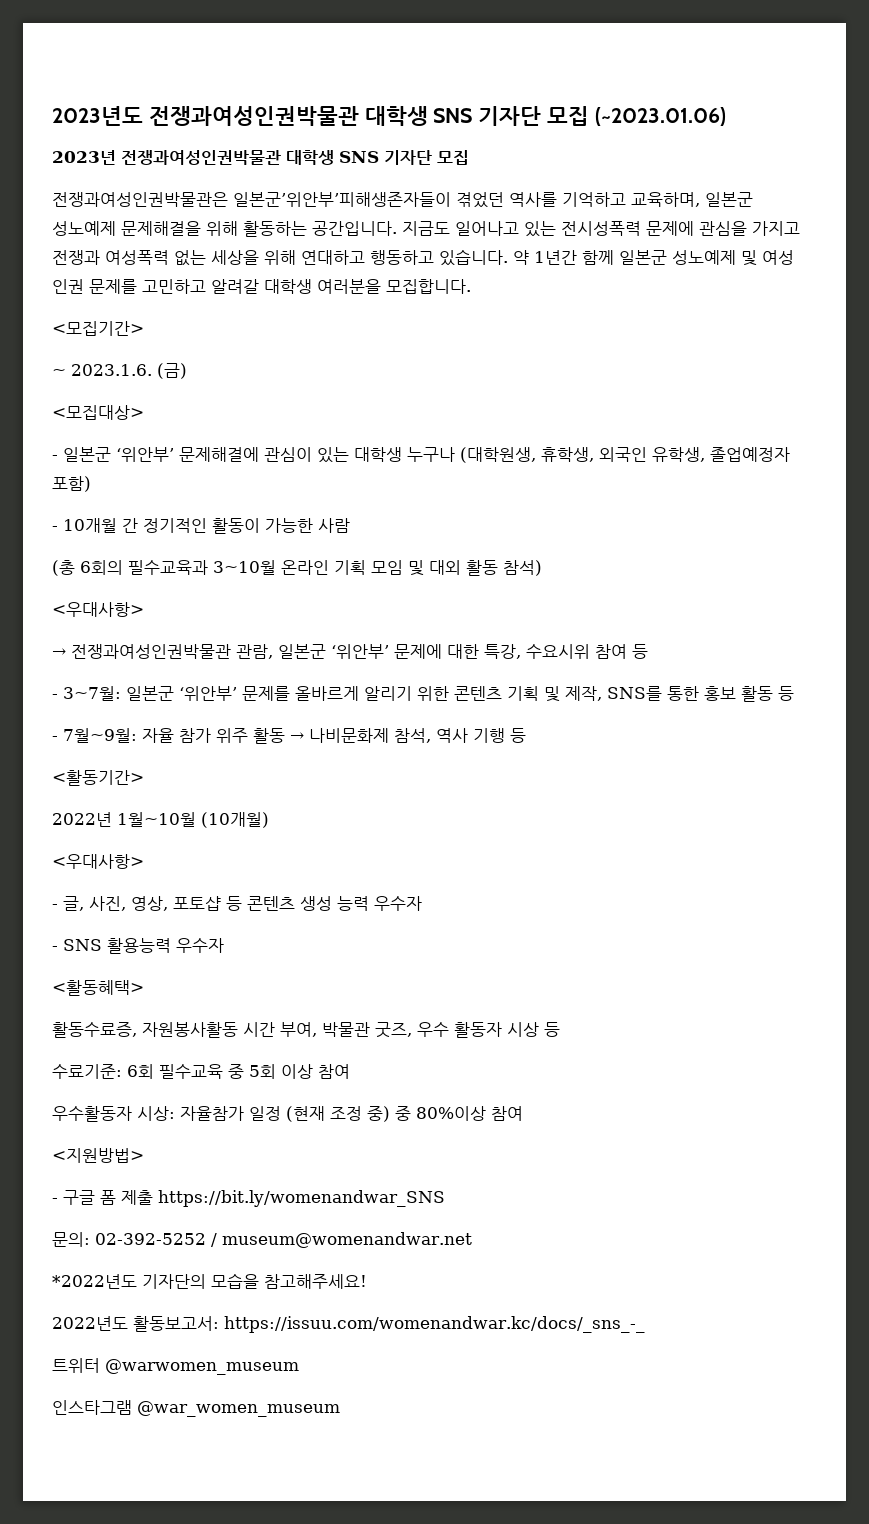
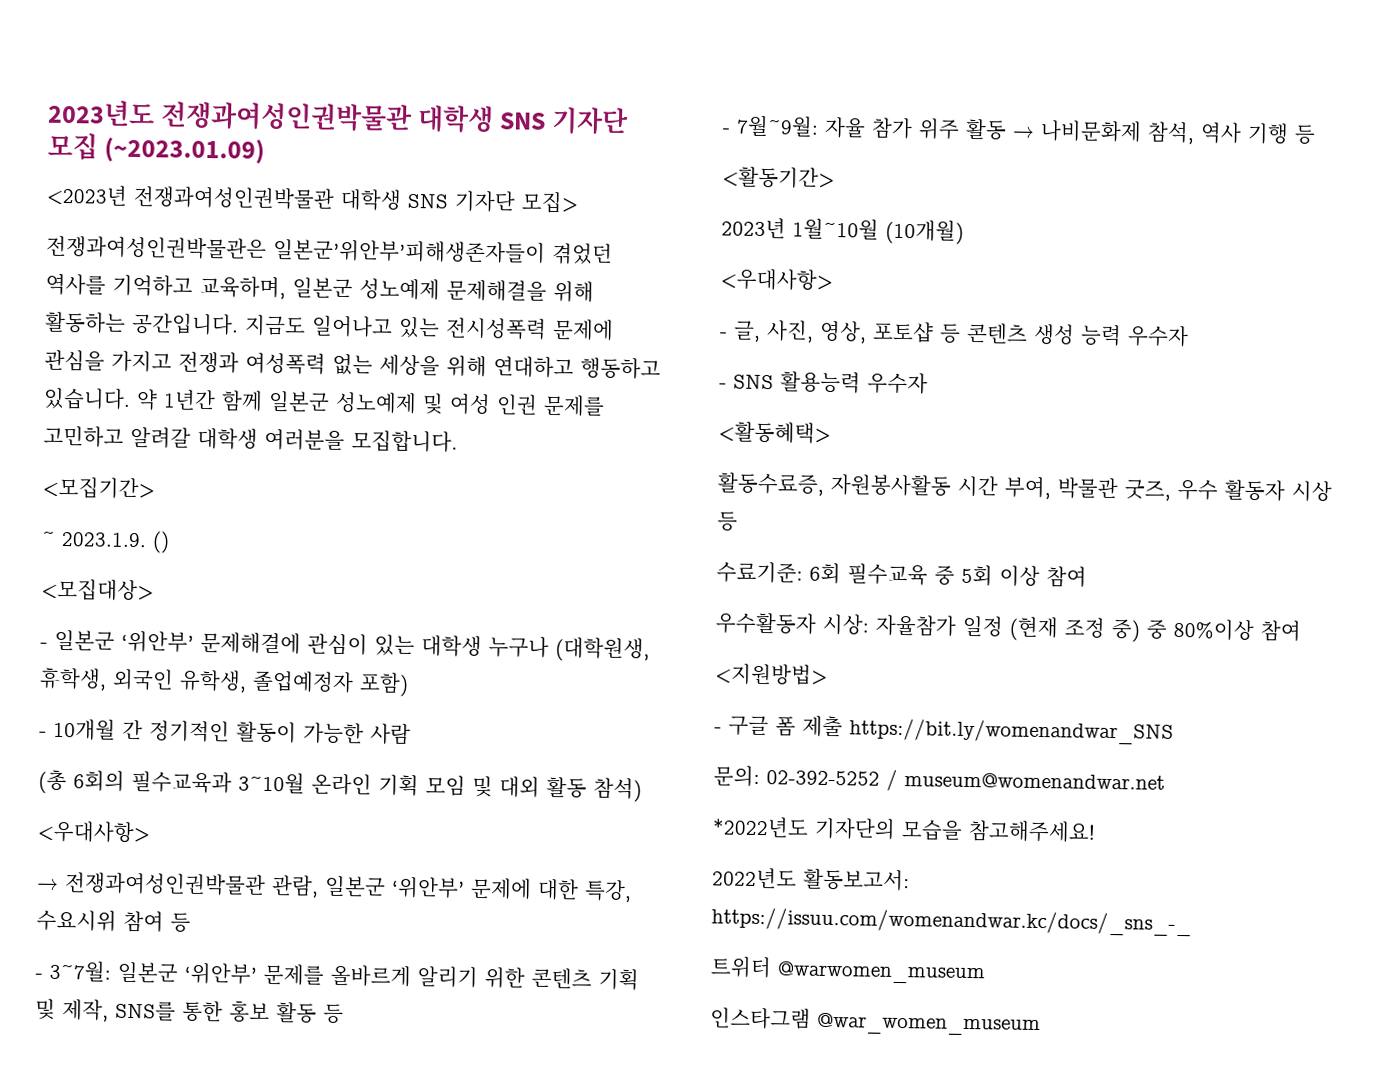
[594,107,726,126] [52,150,469,165] (~2023.01.06) // 2023년 전쟁과여성인권박물관 대학생 SNS 기자단 모집 -> [104,137,266,164] [46,184,579,214] (~2023.01.09) // <2023년 전쟁과여성인권박물관 대학생 SNS 기자단 모집>
[71,363,187,379] 2023.1.6. (금) -> [61,531,170,554] 2023.1.9. ()
[52,812,112,827] 2022년 -> [721,217,786,239] 2023년

